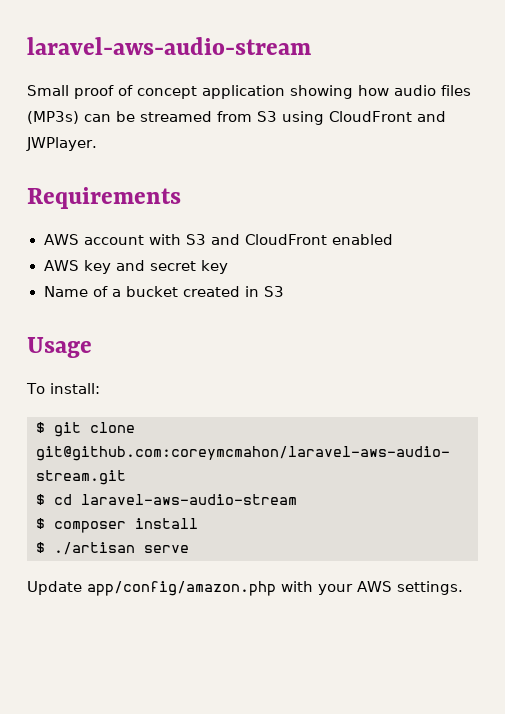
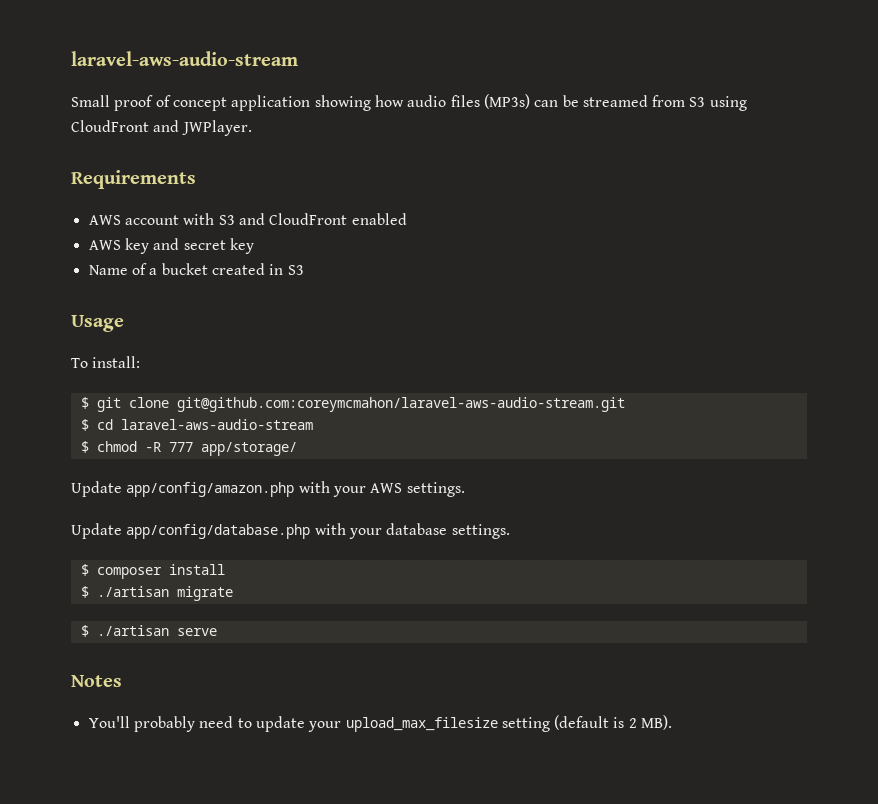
[54,518,198,533] [36,542,189,555] composer install // $ ./artisan serve -> [96,441,297,456] chmod -R 777 app/storage/
(463, 588) none -> [71,523,510,539] [80,564,225,579] [80,586,233,601] [80,625,217,637] [71,675,122,687] [88,715,673,732] // Update app/config/database.php with your database settings. // $ composer install // $ ./artisan migrate // $ ./artisan serve // Notes // You'll probably need to update your upload_max_filesize setting (default is 2 MB).

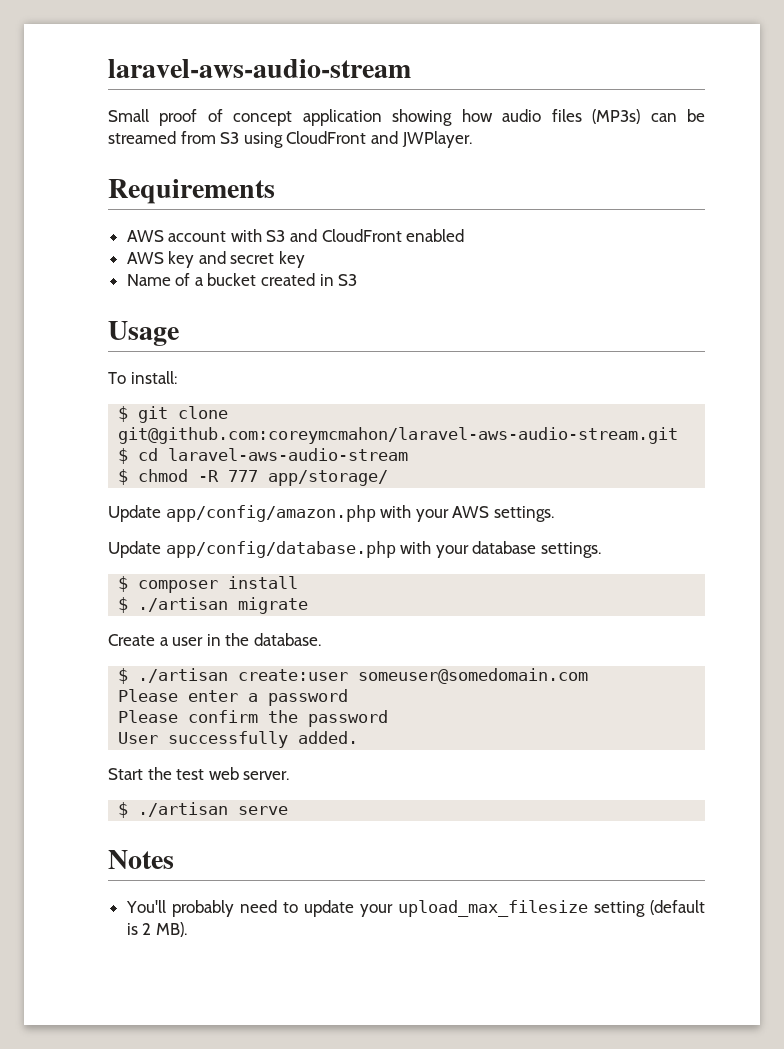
(233, 593) none -> [108,633,321,646] [118,668,589,684] [118,689,349,706] [118,710,389,727] [118,731,359,748] [108,767,290,780] // Create a user in the database. // $ ./artisan create:user someuser@somedomain.com // Please enter a password // Please confirm the password // User successfully added. // Start the test web server.

